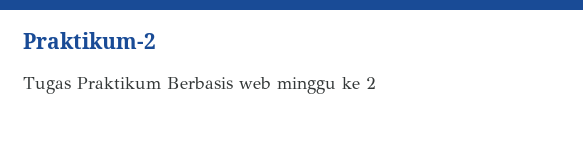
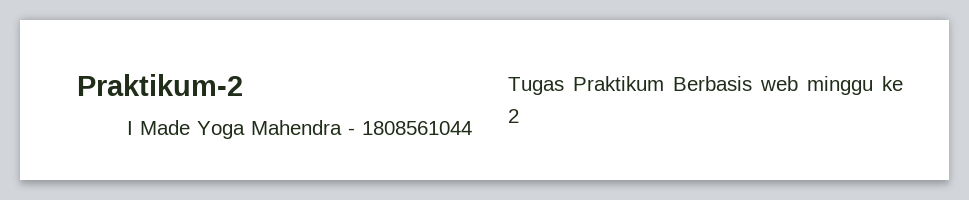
(156, 40) none -> [127,120,472,139] I Made Yoga Mahendra - 1808561044

